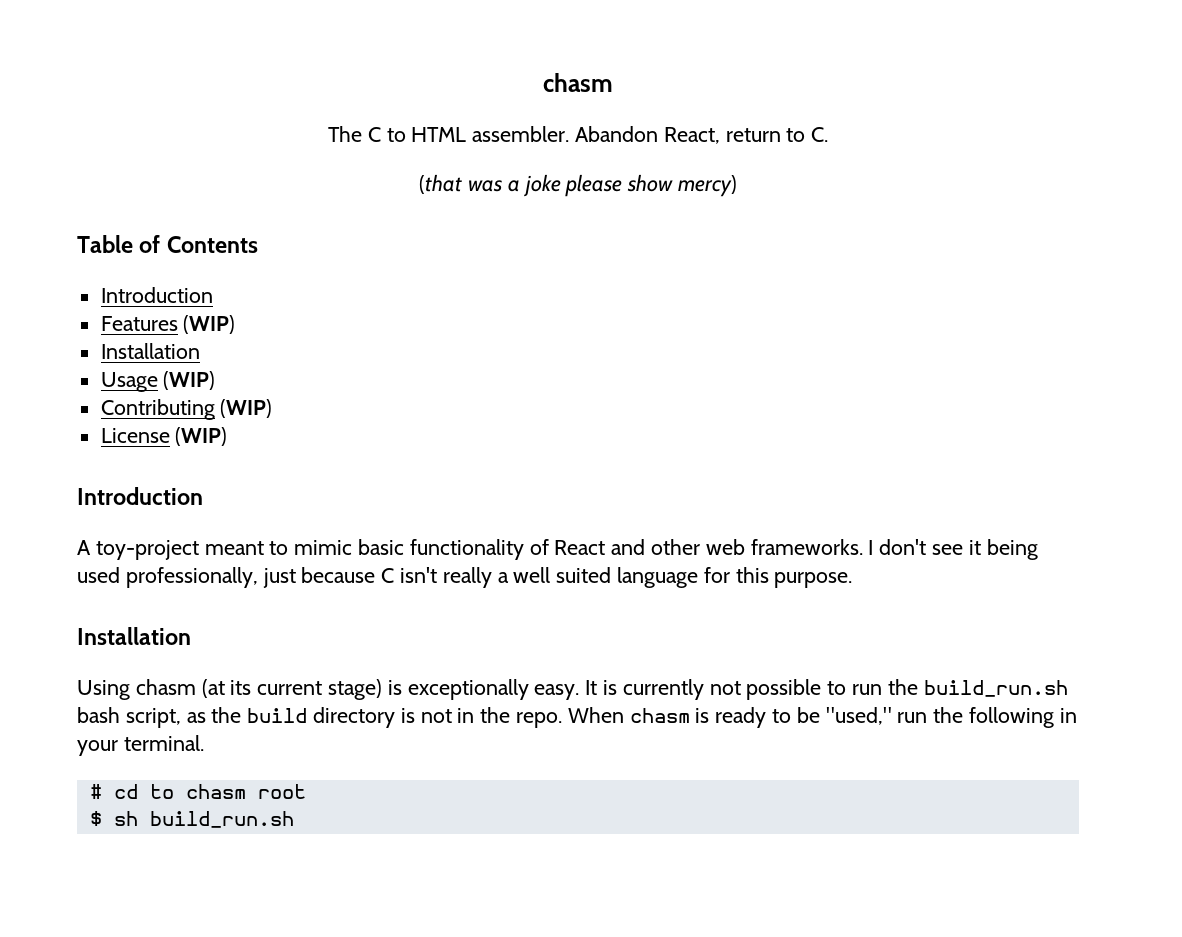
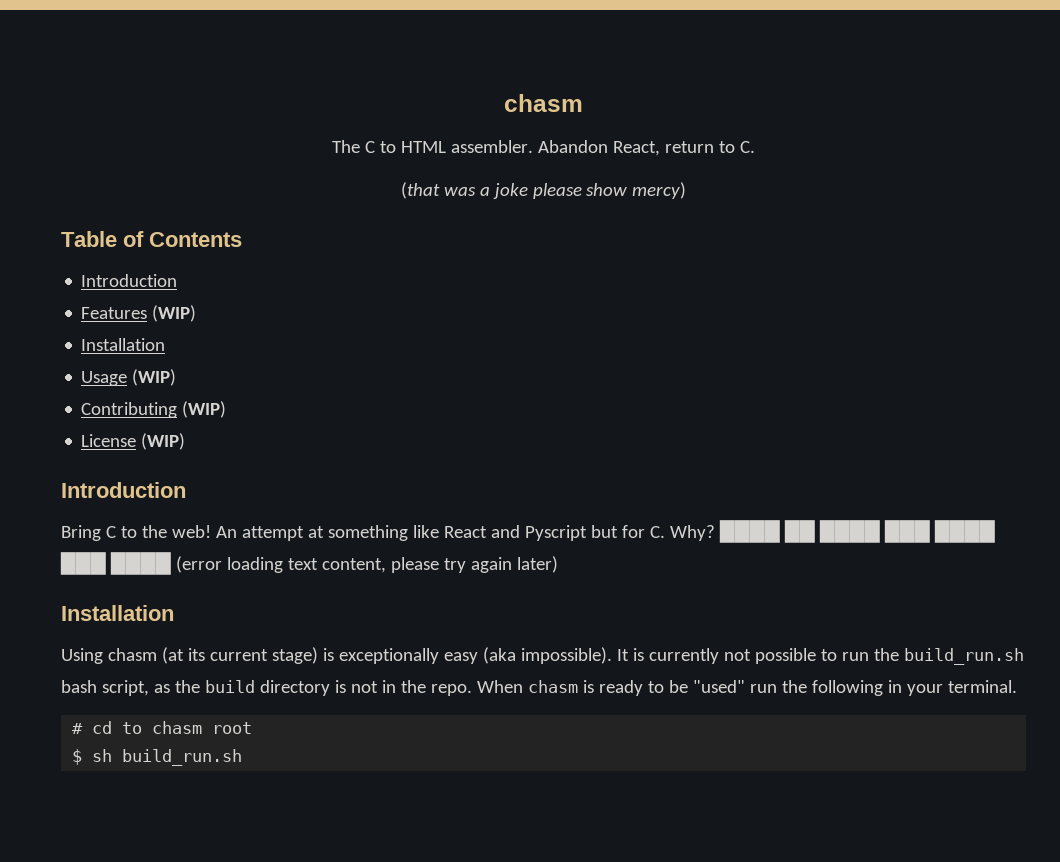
[77,539,1038,560] [77,567,853,588] A toy-project meant to mimic basic functionality of React and other web frameworks. I don't see it being used professionally, just because C isn't really a well suited language for this purpose. -> [61,520,995,543] [60,552,558,575] Bring C to the web! An attempt at something like React and Pyscript but for C. Why? ████ ██ ████ ███ ████ ███ ████ (error loading text content, please try again later)
[534,684,580,700] easy. -> [443,647,612,664] easy (aka impossible).
[825,707,892,725] "used," -> [692,680,745,693] "used"

